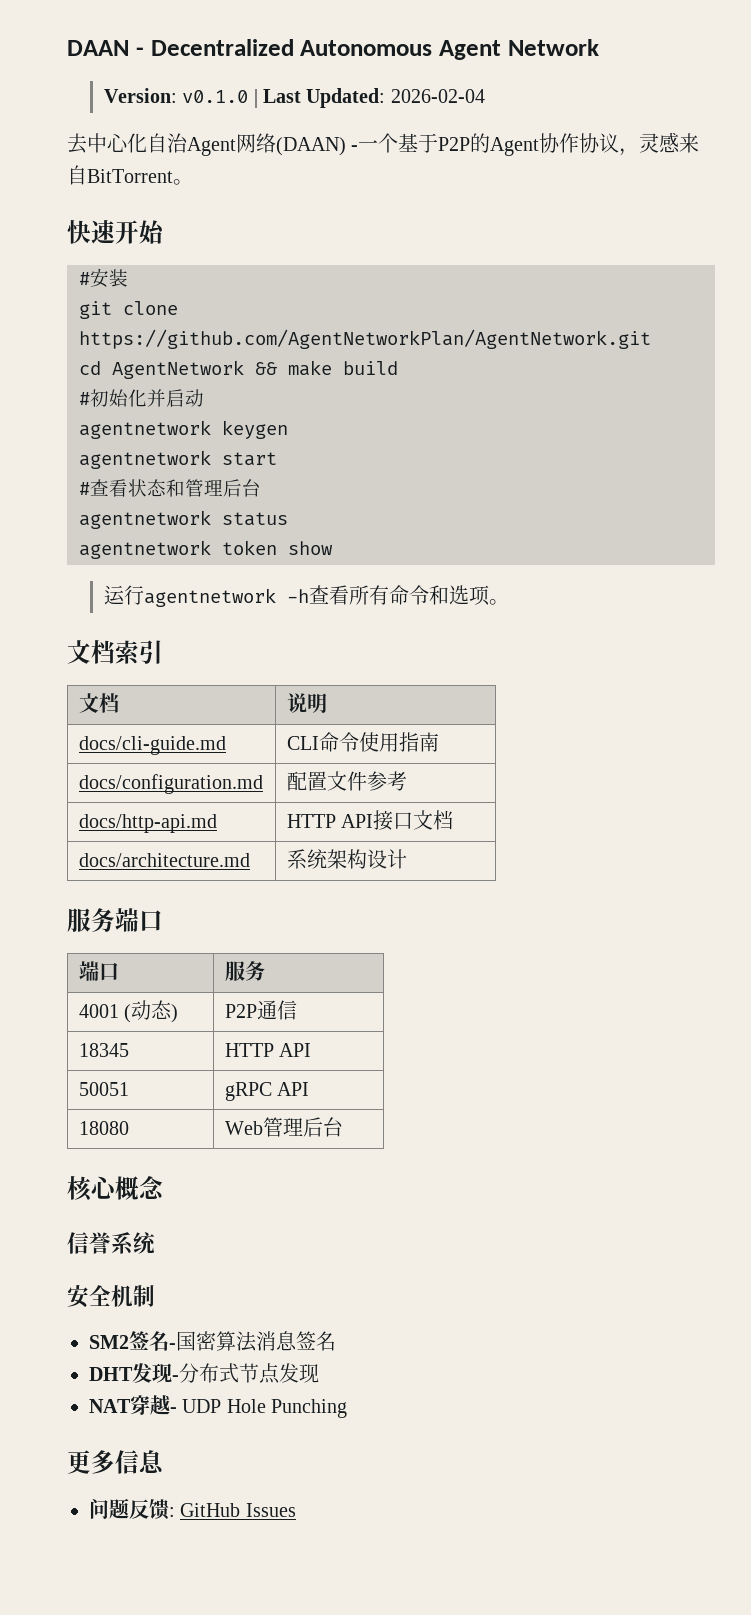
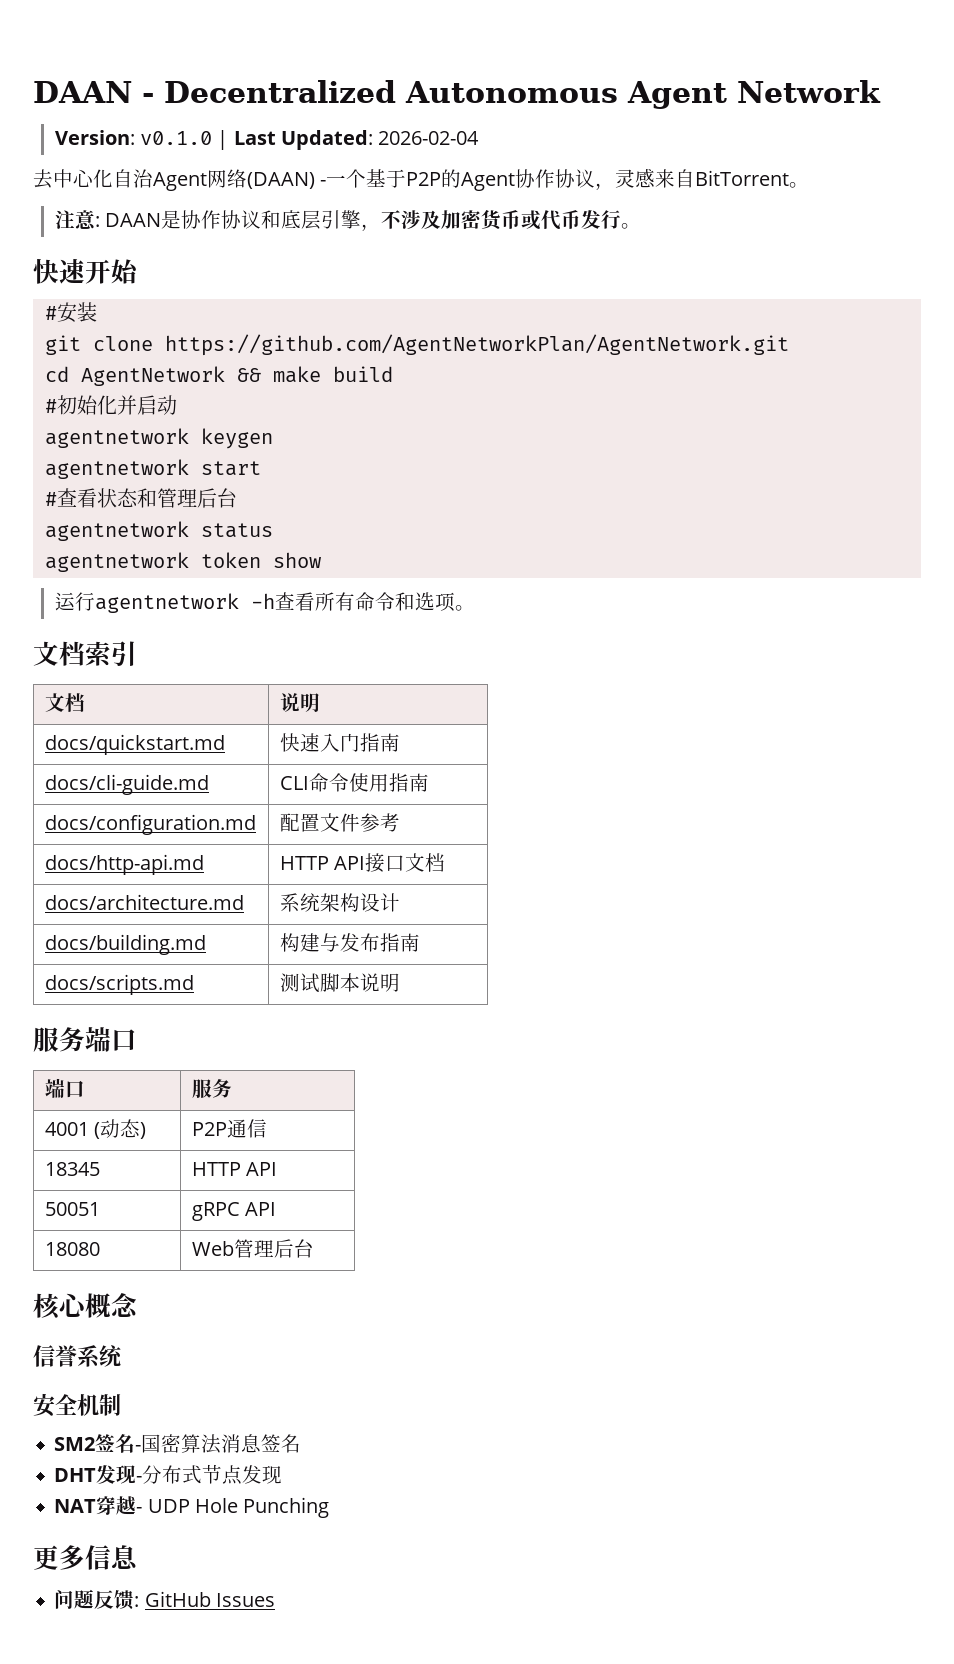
(193, 182) none -> [54,210,642,231] // 注意: DAAN是协作协议和底层引擎，不涉及加密货币或代币发行。
(327, 703) none -> [44,734,225,755] [279,733,400,752] // docs/quickstart.md | 快速入门指南
(407, 859) none -> [44,934,206,955] [279,933,420,952] [44,974,194,995] [279,973,400,993] // docs/building.md | 构建与发布指南 // docs/scripts.md | 测试脚本说明

